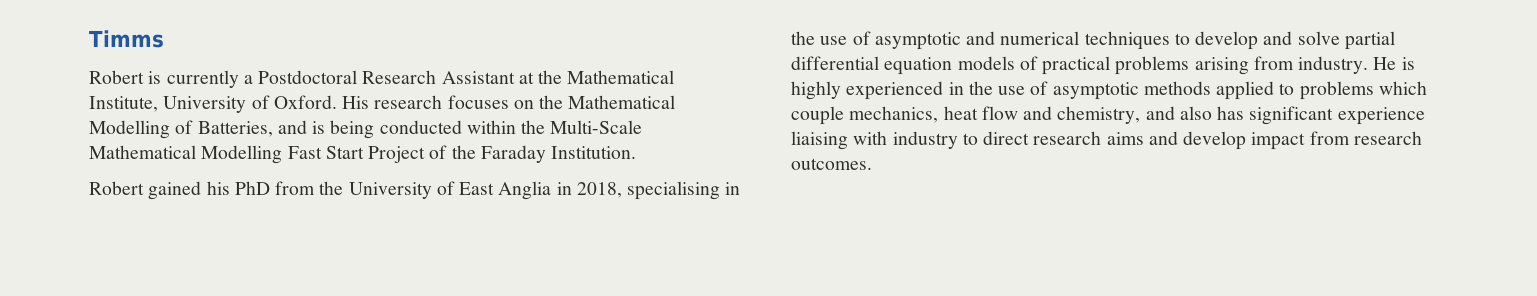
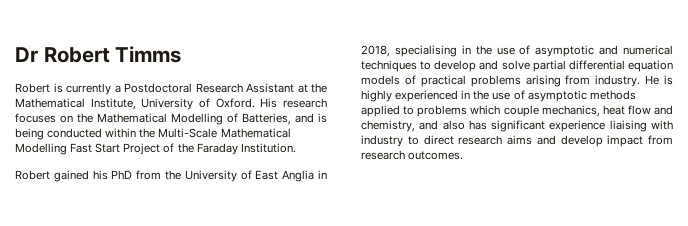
(89, 39) none -> [15,47,110,63] Dr Robert

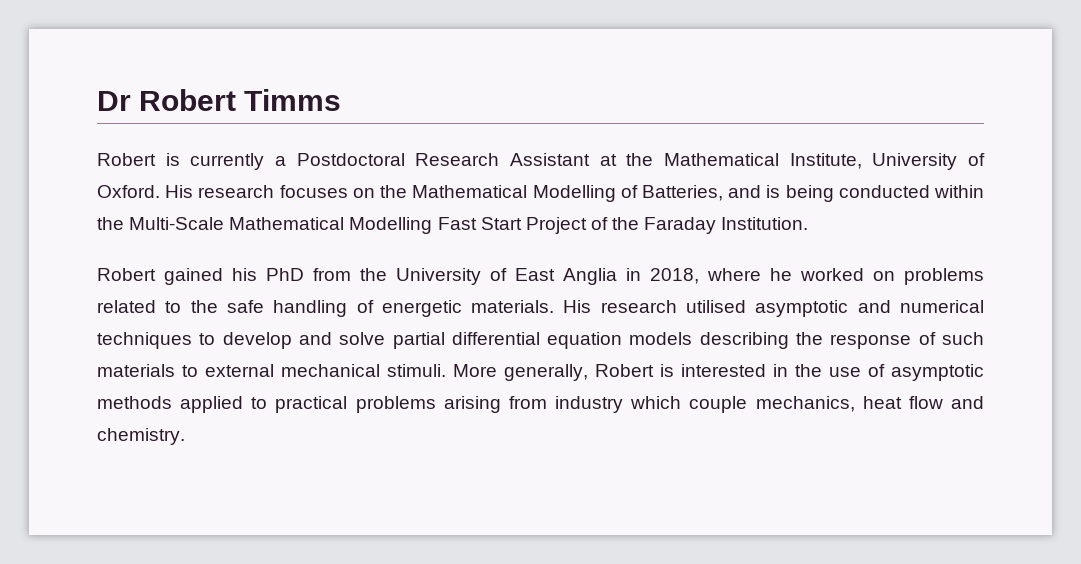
[394,45,531,57] specialising in the use of -> [707,268,984,285] [97,300,747,317] where he worked on problems related to the safe handling of energetic materials. His research utilised
[404,75,673,87] [361,90,459,102] of practical problems arising from industry. He is highly experienced -> [699,332,984,349] [97,364,766,381] describing the response of such materials to external mechanical stimuli. More generally, Robert is interested
[417,105,468,117] problems -> [275,396,624,413] practical problems arising from industry
[361,120,673,132] [361,135,673,147] [361,150,464,160] chemistry, and also has significant experience liaising with industry to direct research aims and develop impact from research outcomes. -> [97,428,185,445] chemistry.

